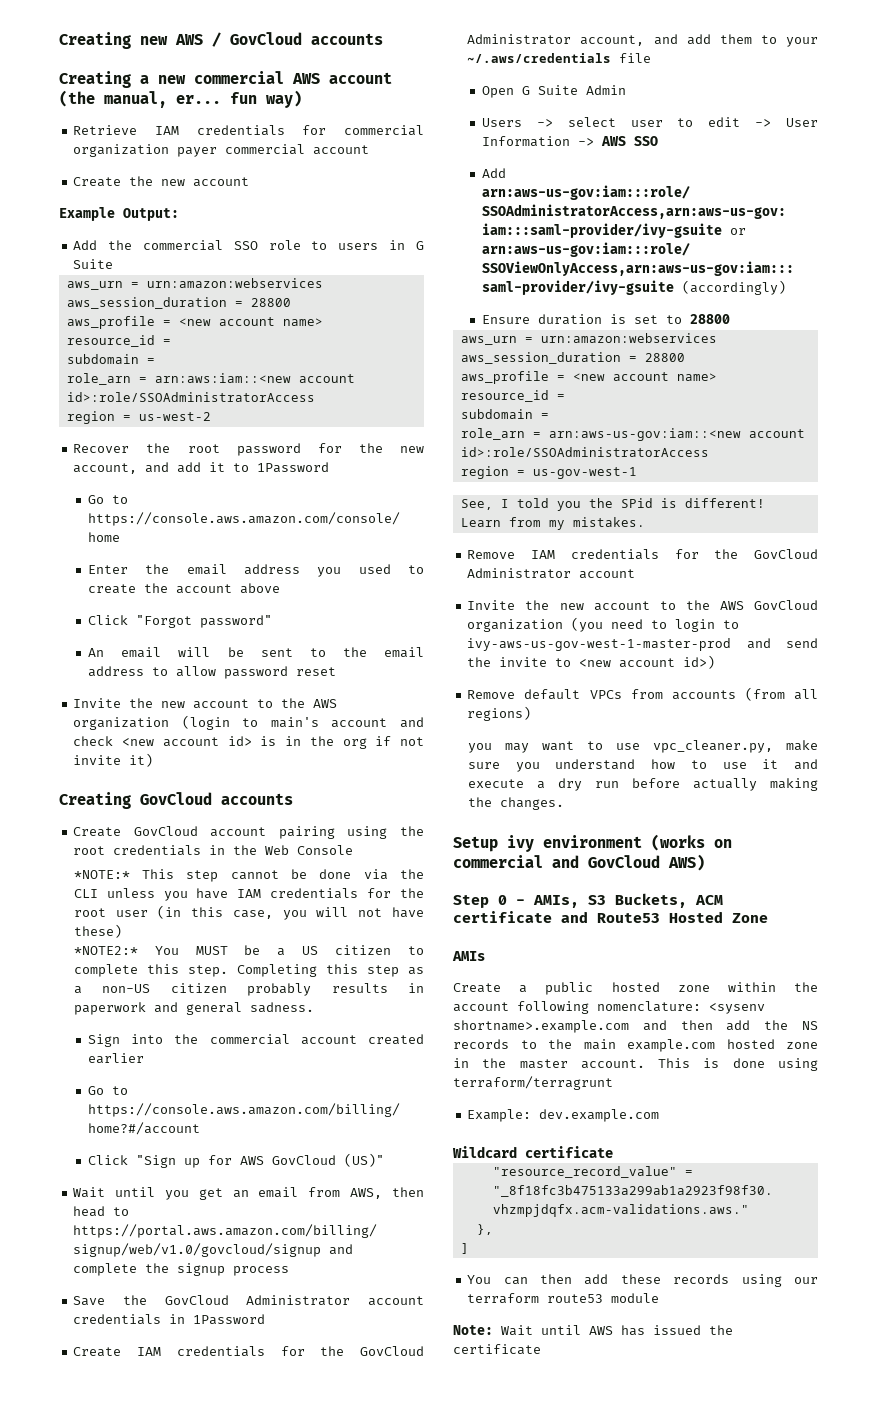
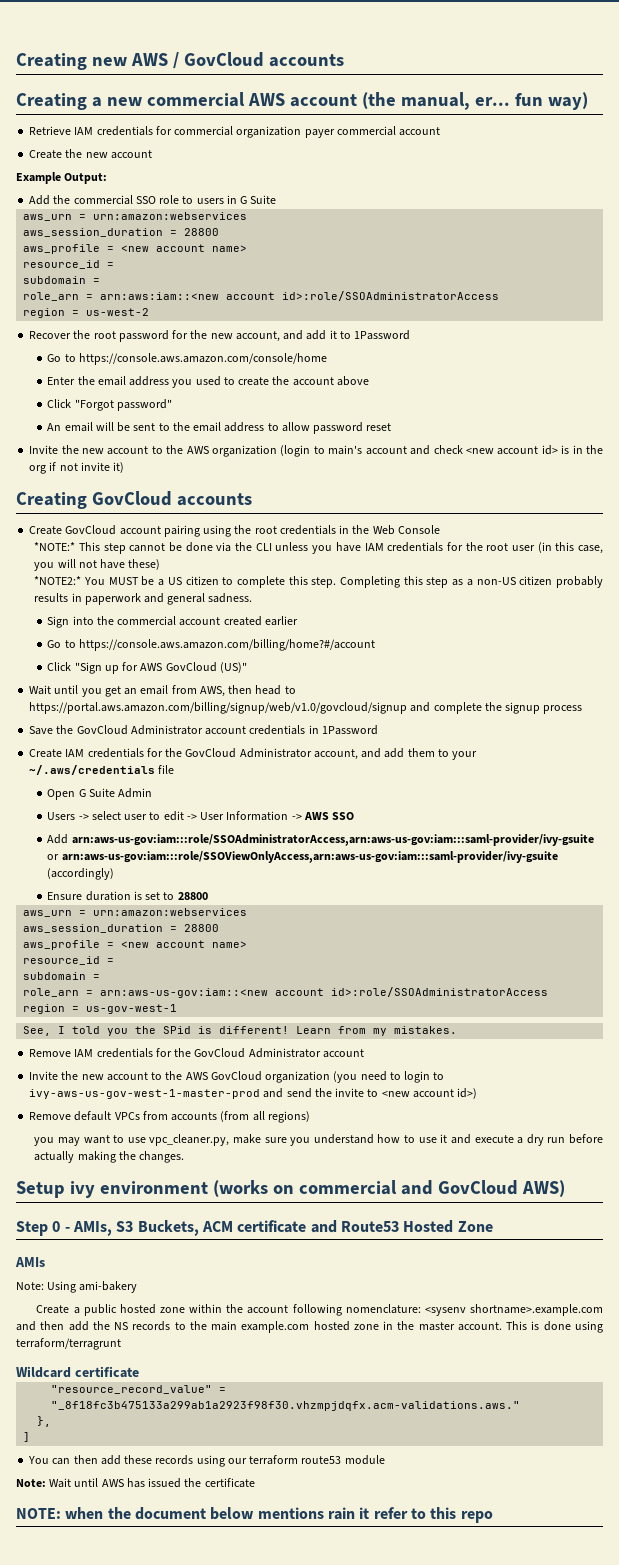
(485, 956) none -> [16,1281,138,1293] // Note: Using ami-bakery
[467,1109,660,1122] // Example: dev.example.com -> (121, 1344) none
(541, 1349) none -> [16,1507,493,1523] // NOTE: when the document below mentions rain it refer to this repo

